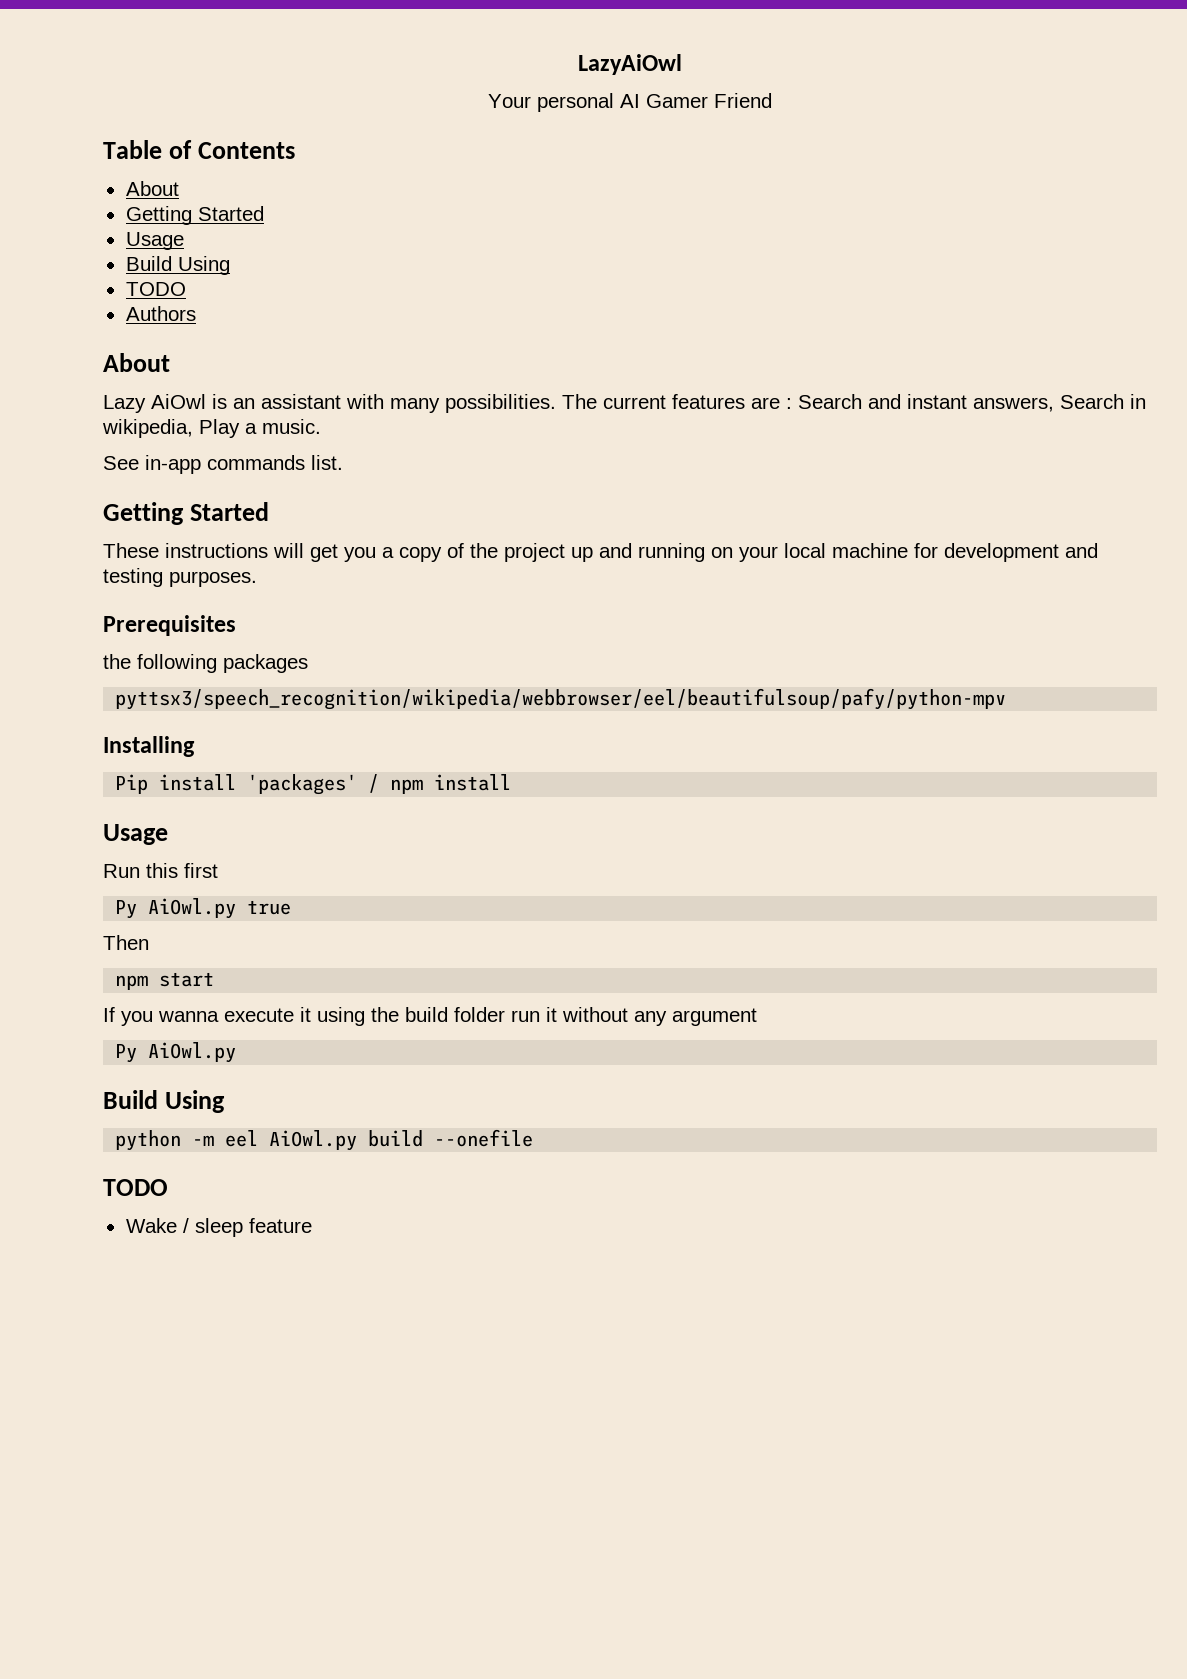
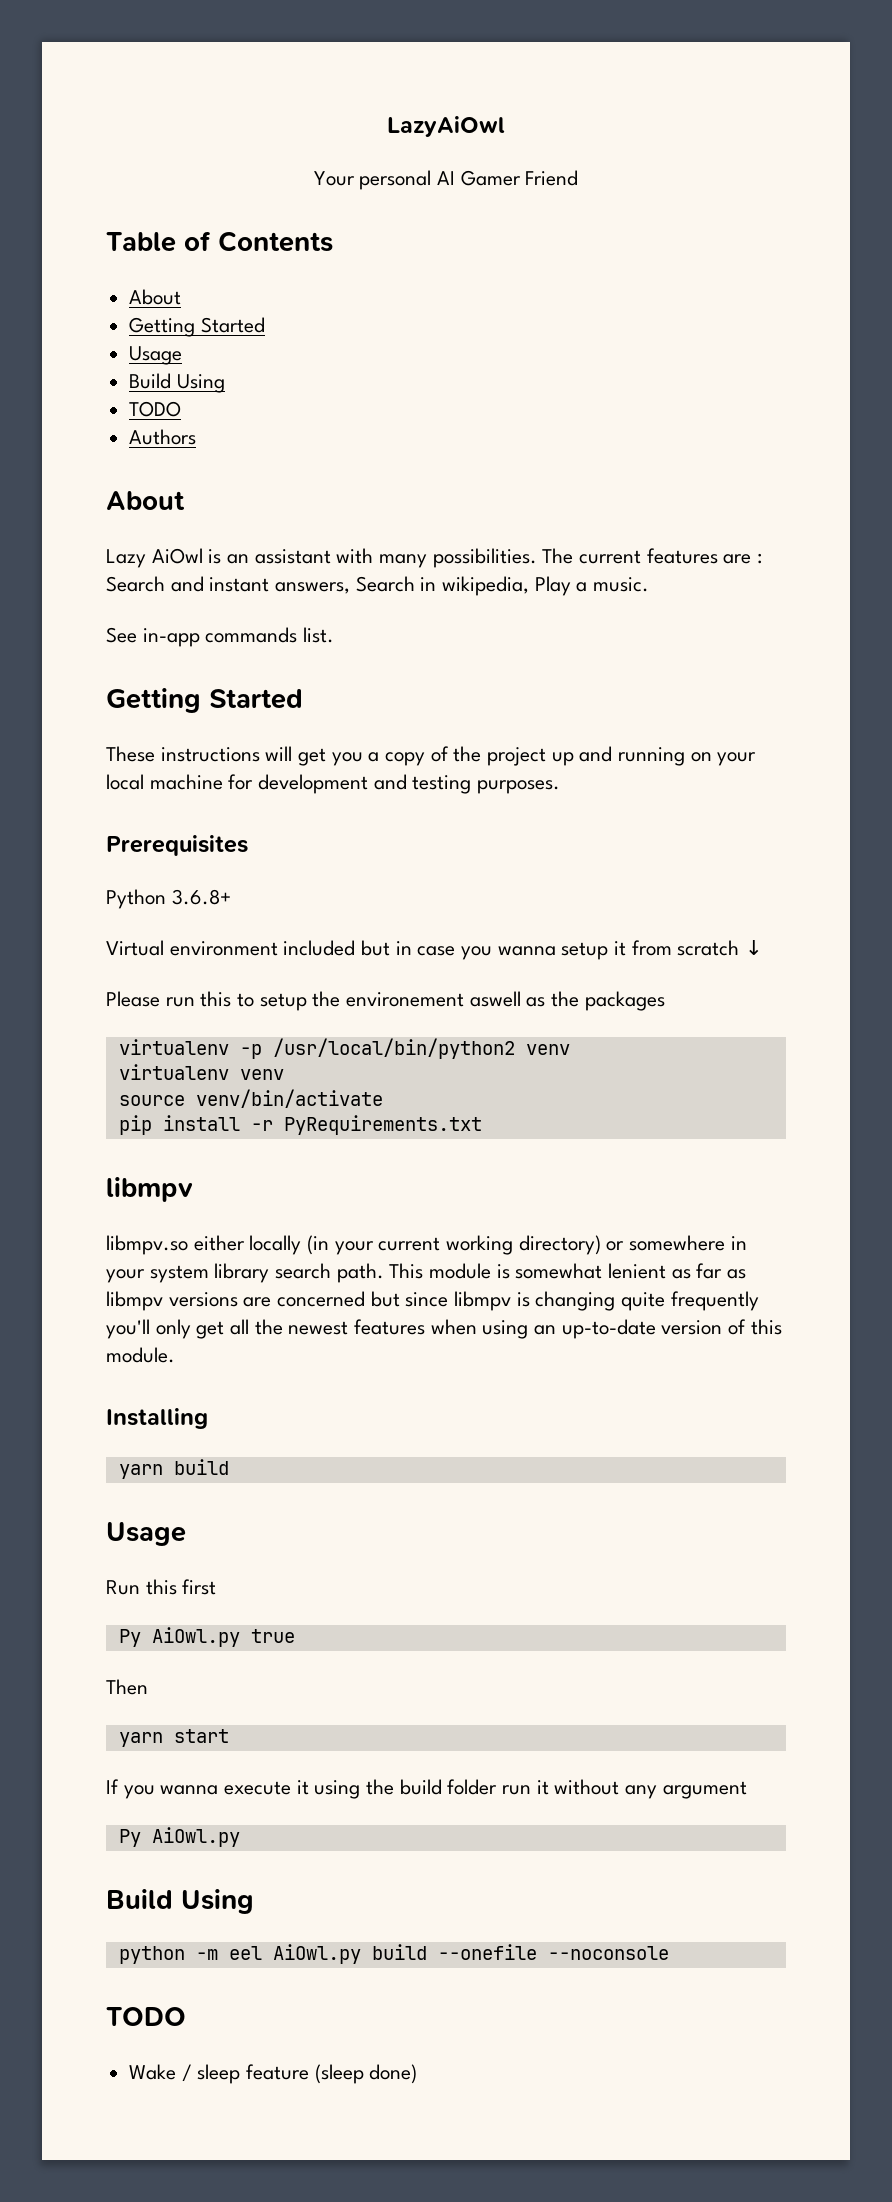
[103,654,308,673] [115,688,1007,710] [103,736,195,757] [115,774,512,795] the following packages // pyttsx3/speech_recognition/wikipedia/webbrowser/eel/beautifulsoup/pafy/python-mpv // Installing // Pip install 'packages' / npm install -> [106,889,231,909] [106,940,764,960] [106,991,665,1011] [118,1038,570,1059] [118,1064,284,1080] [118,1089,383,1108] [118,1115,482,1135] [106,1177,193,1202] [106,1235,747,1255] [106,1263,747,1283] [106,1291,759,1311] [106,1319,782,1339] [106,1347,175,1363] [106,1408,208,1429] [118,1459,229,1479] Python 3.6.8+ // Virtual environment included but in case you wanna setup it from scratch ↓ // Please run this to setup the environement aswell as the packages // virtualenv -p /usr/local/bin/python2 venv // virtualenv venv // source venv/bin/activate // pip install -r PyRequirements.txt // libmpv // libmpv.so either locally (in your current working directory) or somewhere in your system library search path. This module is somewhat lenient as far as libmpv versions are concerned but since libmpv is changing quite frequently you'll only get all the newest features when using an up-to-date version of this module. // Installing // yarn build
[115,975,149,990] npm -> [118,1732,163,1747] yarn
(534, 1138) none -> [547,1946,669,1960] --noconsole
(312, 1225) none -> [314,2064,418,2084] (sleep done)

